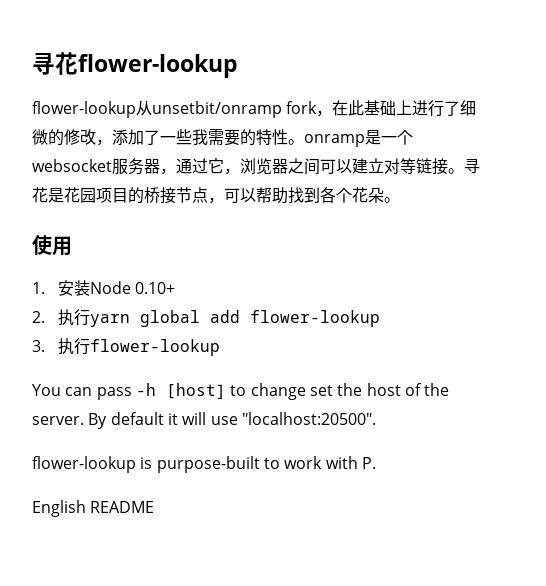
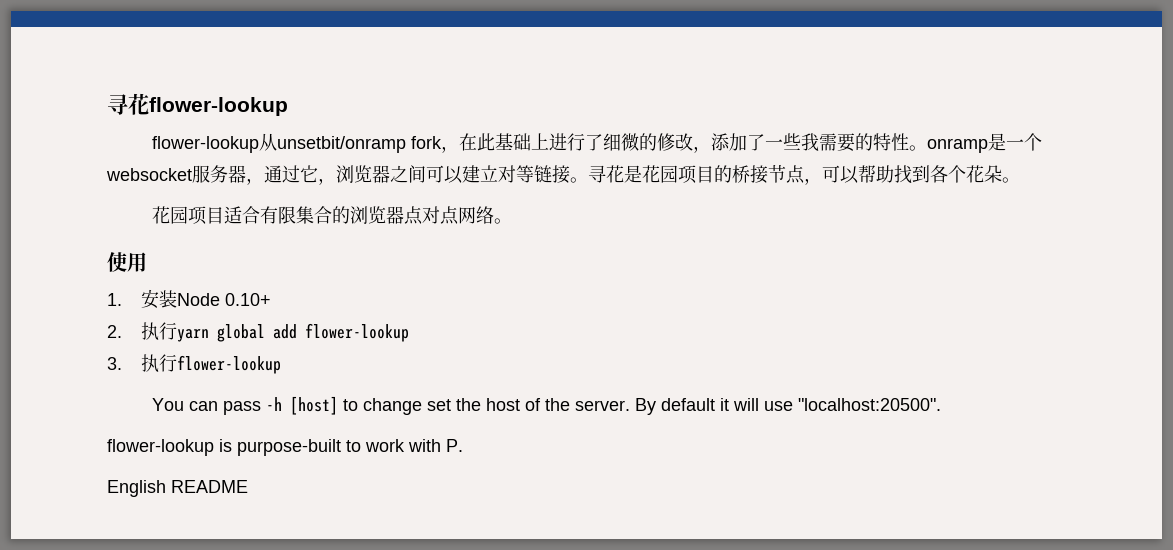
(400, 200) none -> [151,206,512,225] // 花园项目适合有限集合的浏览器点对点网络。

